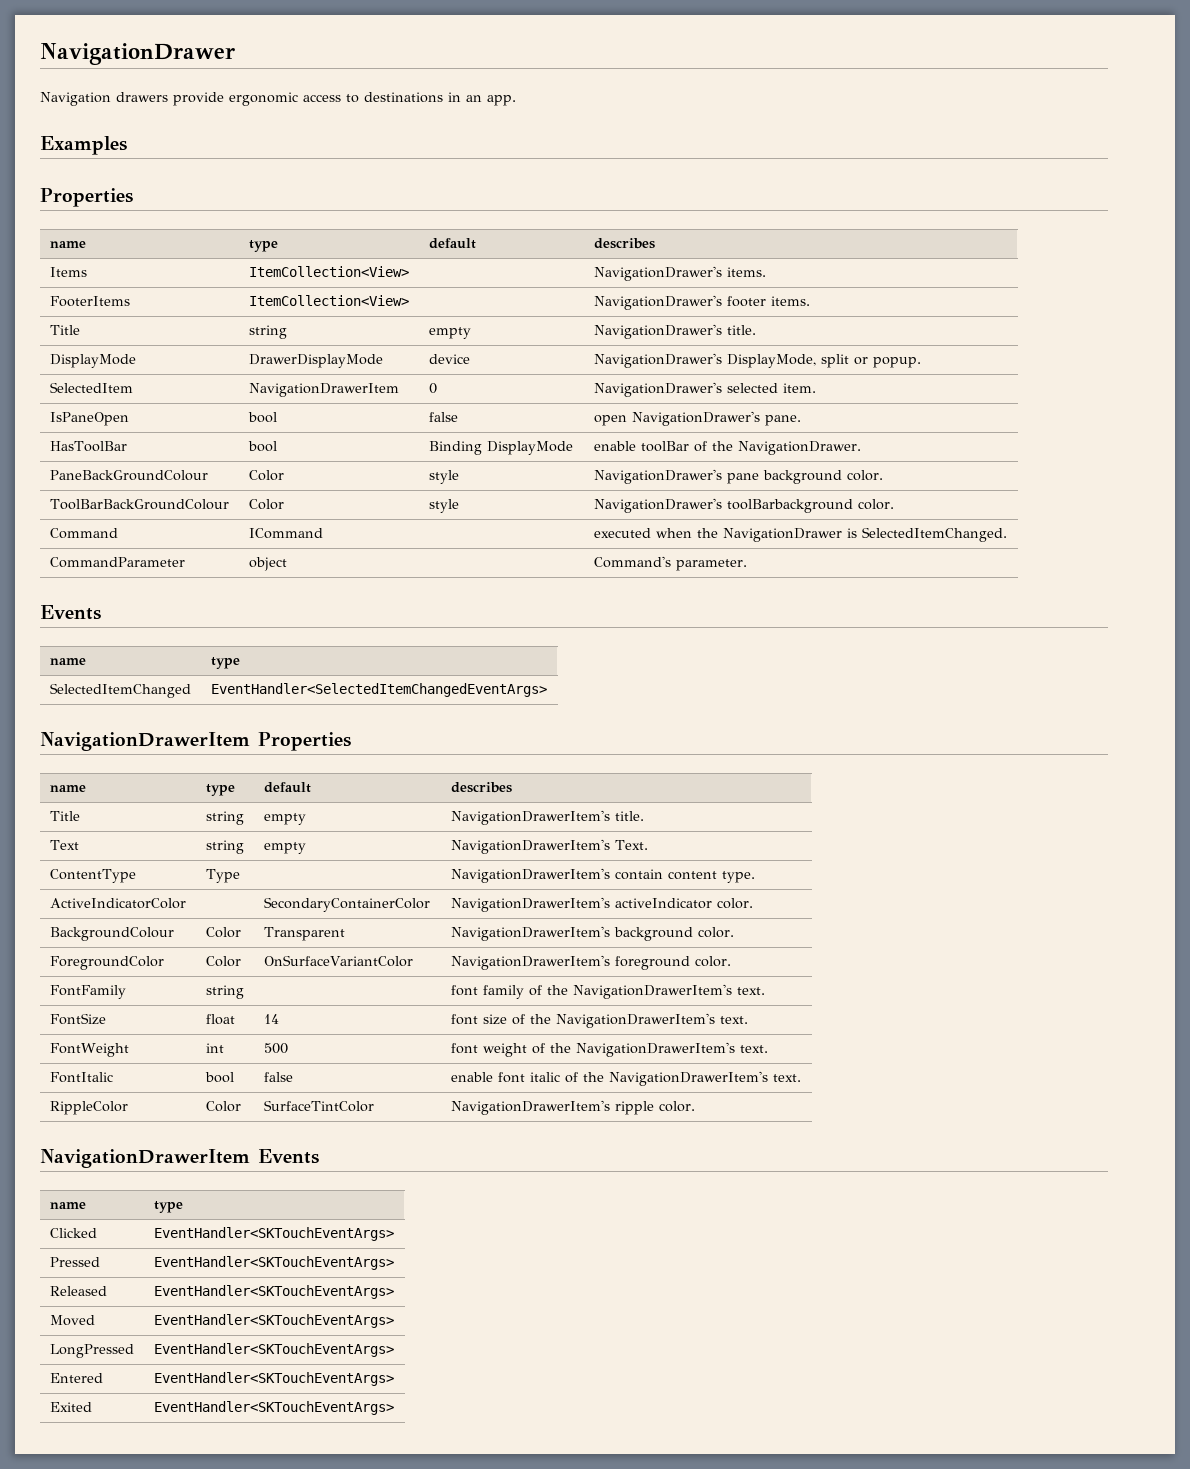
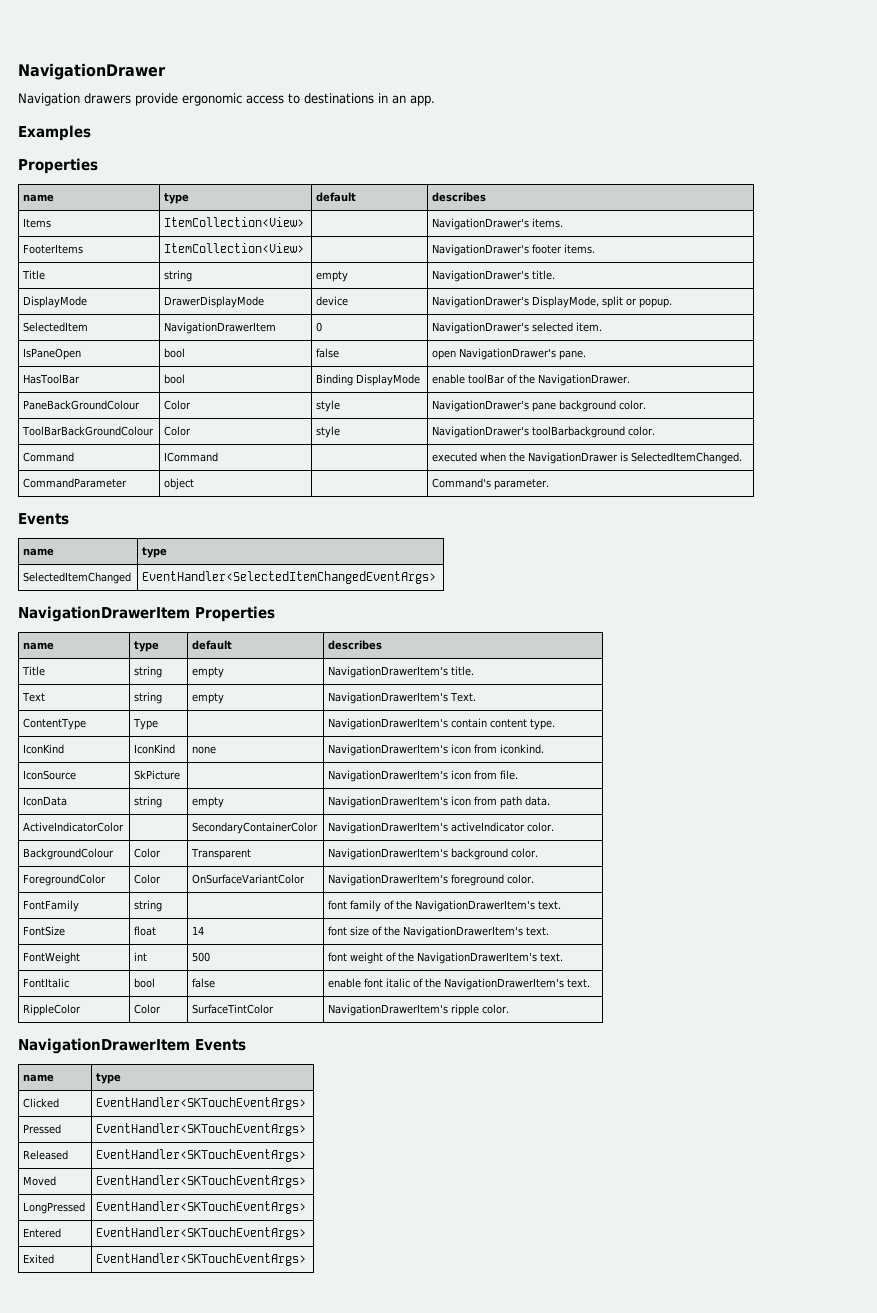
(755, 877) none -> [23,744,65,754] [134,744,176,754] [192,746,217,754] [328,744,545,756] [23,770,77,780] [134,770,181,780] [328,770,519,782] [23,796,68,806] [134,796,163,808] [192,797,225,808] [328,796,551,808] // IconKind | IconKind | none | NavigationDrawerItem's icon from iconkind. // IconSource | SkPicture | | NavigationDrawerItem's icon from file. // IconData | string | empty | NavigationDrawerItem's icon from path data.

